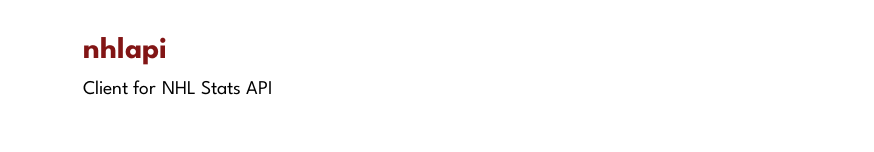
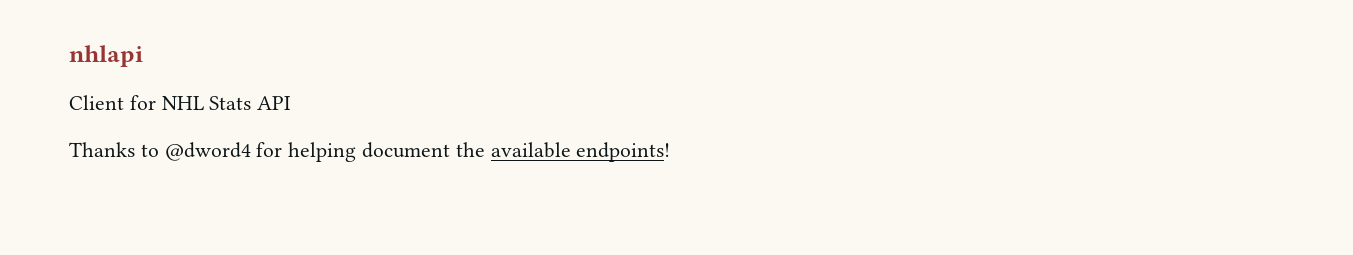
(273, 87) none -> [69,142,671,162] // Thanks to @dword4 for helping document the available endpoints!

